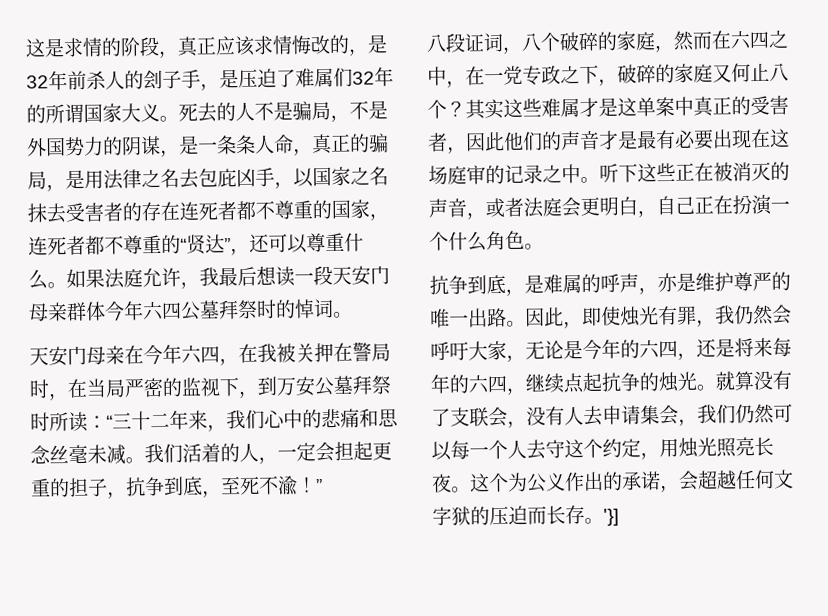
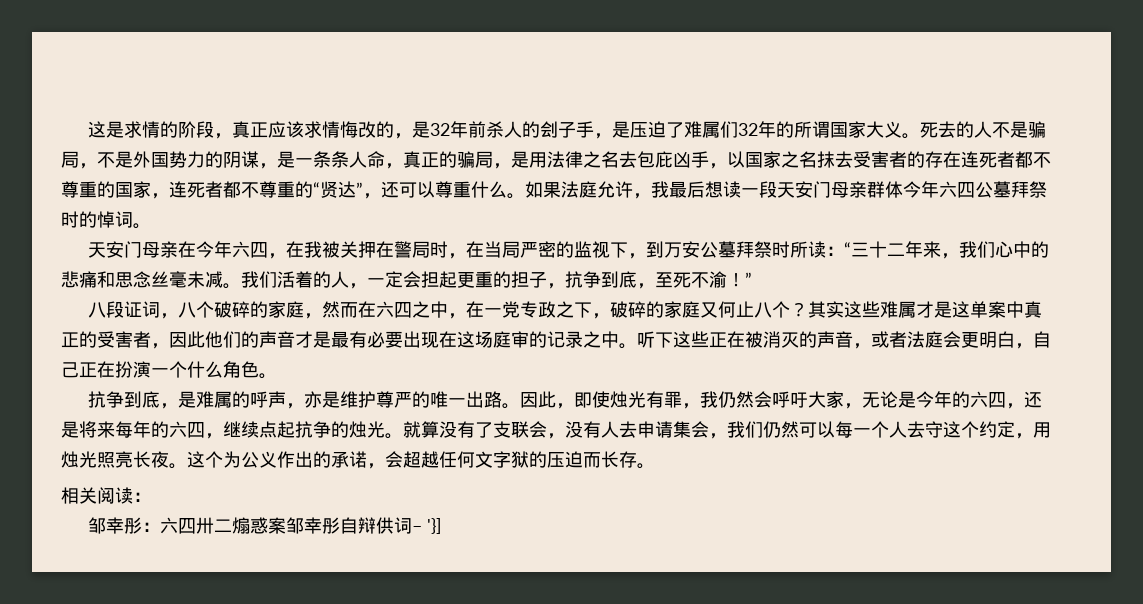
(604, 521) none -> [61,487,151,504] [87,517,422,534] // 相关阅读： // 邹幸彤：六四卅二煽惑案邹幸彤自辩供词–

